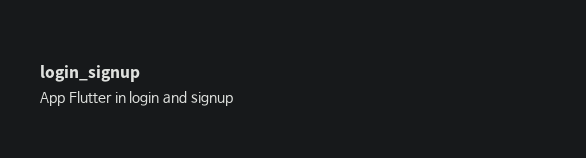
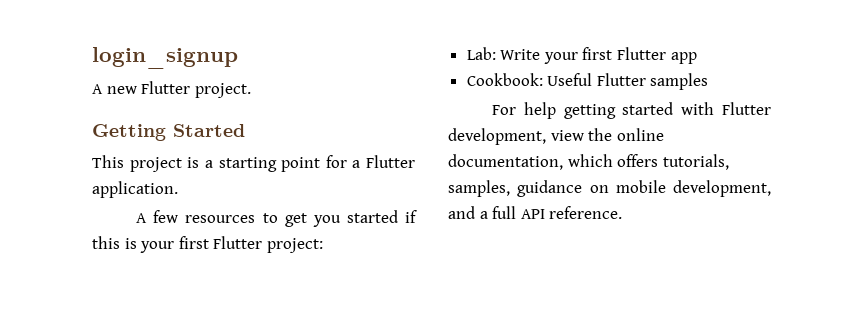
[40,91,233,106] App Flutter in login and signup -> [92,81,251,98] [92,124,245,141] [92,155,415,172] [92,181,178,198] [136,210,417,227] [92,236,323,253] [466,47,697,64] [466,73,709,90] [492,102,771,119] [448,128,664,145] [448,154,729,170] [448,180,771,197] [448,206,623,219] A new Flutter project. // Getting Started // This project is a starting point for a Flutter application. // A few resources to get you started if this is your first Flutter project: // Lab: Write your first Flutter app // Cookbook: Useful Flutter samples // For help getting started with Flutter development, view the online documentation, which offers tutorials, samples, guidance on mobile development, and a full API reference.

